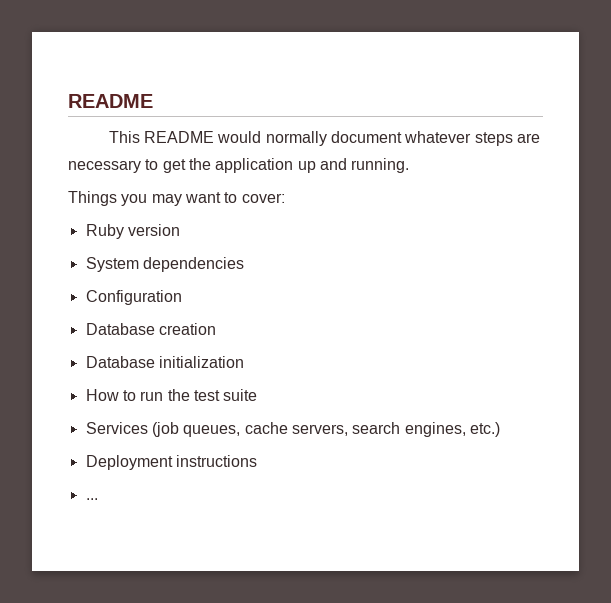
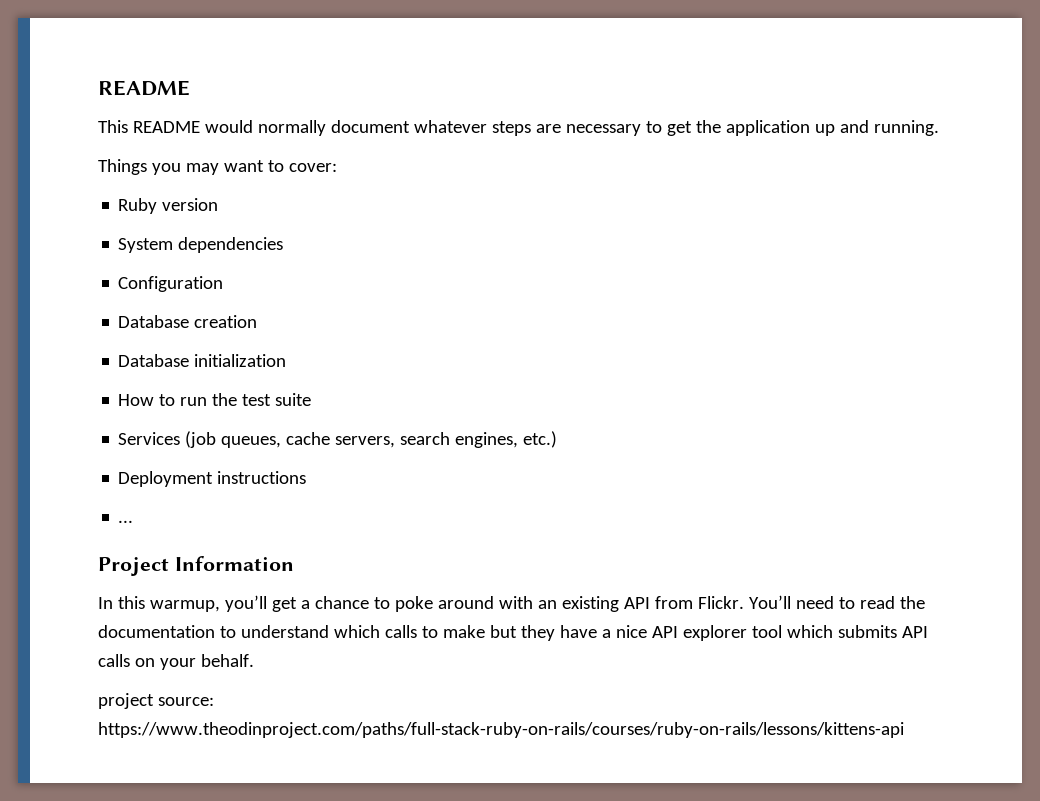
(98, 499) none -> [98,556,294,576] [98,595,925,612] [98,625,928,641] [98,654,254,670] [98,693,214,709] [98,722,904,738] // Project Information // In this warmup, you’ll get a chance to poke around with an existing API from Flickr. You’ll need to read the documentation to understand which calls to make but they have a nice API explorer tool which submits API calls on your behalf. // project source: https://www.theodinproject.com/paths/full-stack-ruby-on-rails/courses/ruby-on-rails/lessons/kittens-api

